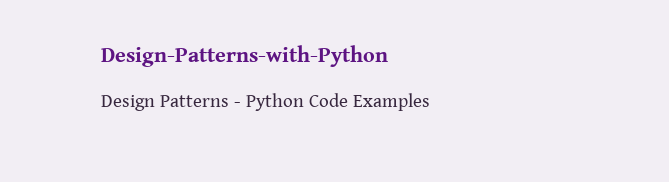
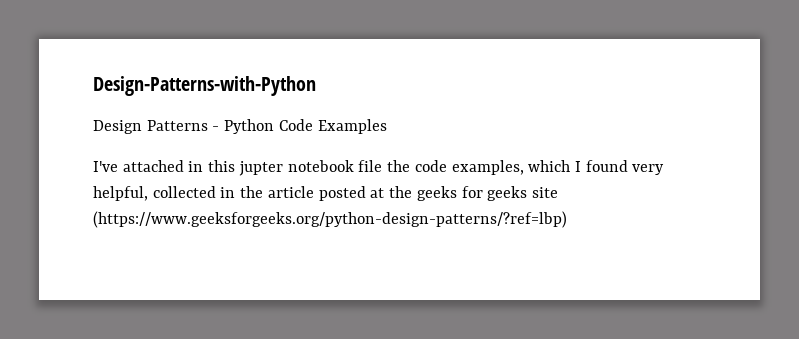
(430, 102) none -> [93,160,665,176] [93,186,558,201] [93,211,567,228] // I've attached in this jupter notebook file the code examples, which I found very helpful, collected in the article posted at the geeks for geeks site (https://www.geeksforgeeks.org/python-design-patterns/?ref=lbp)

